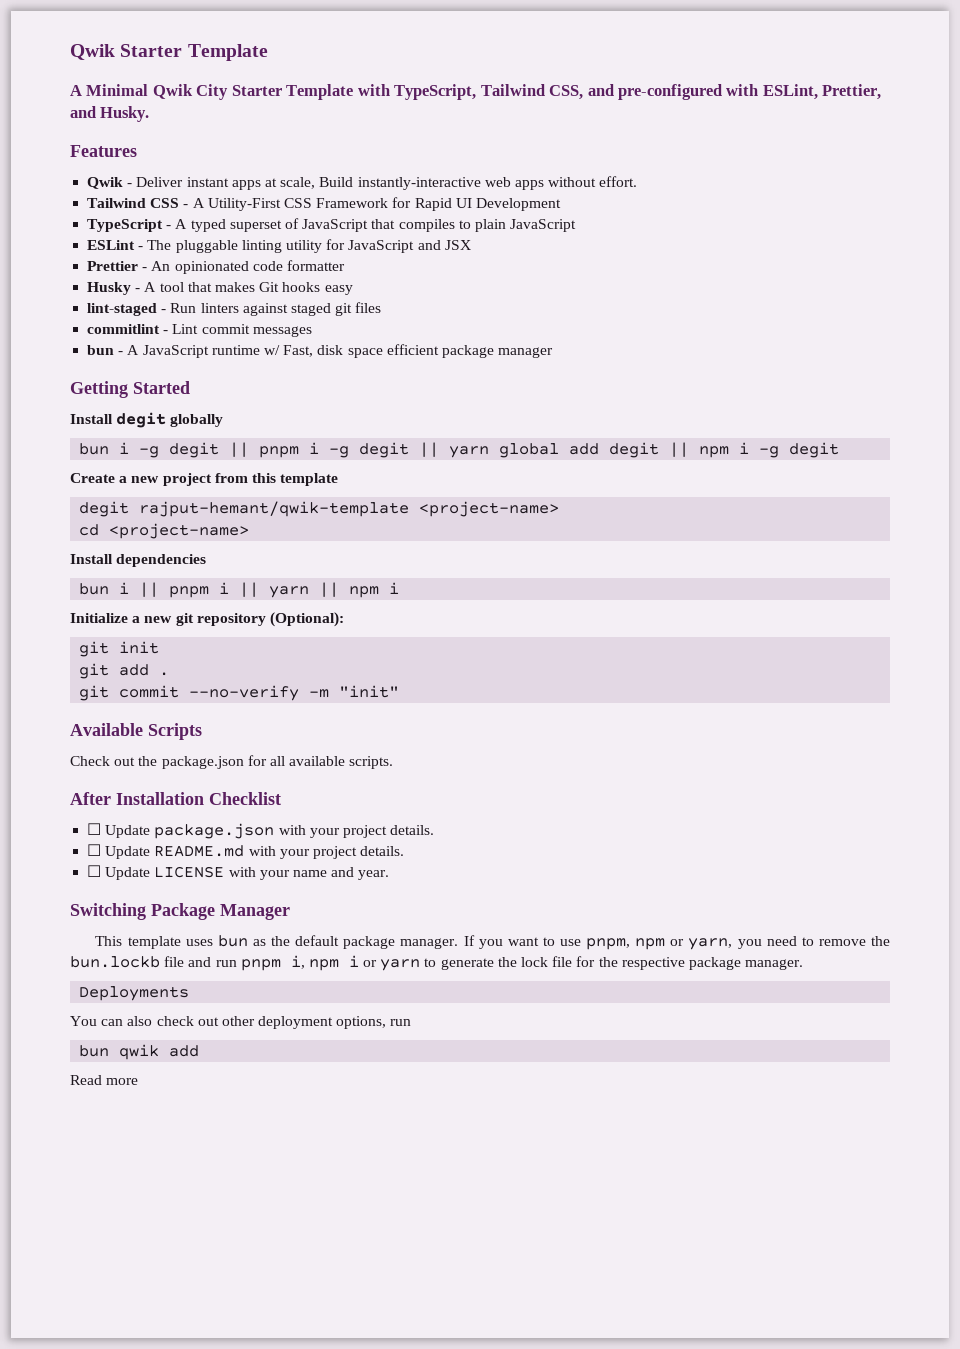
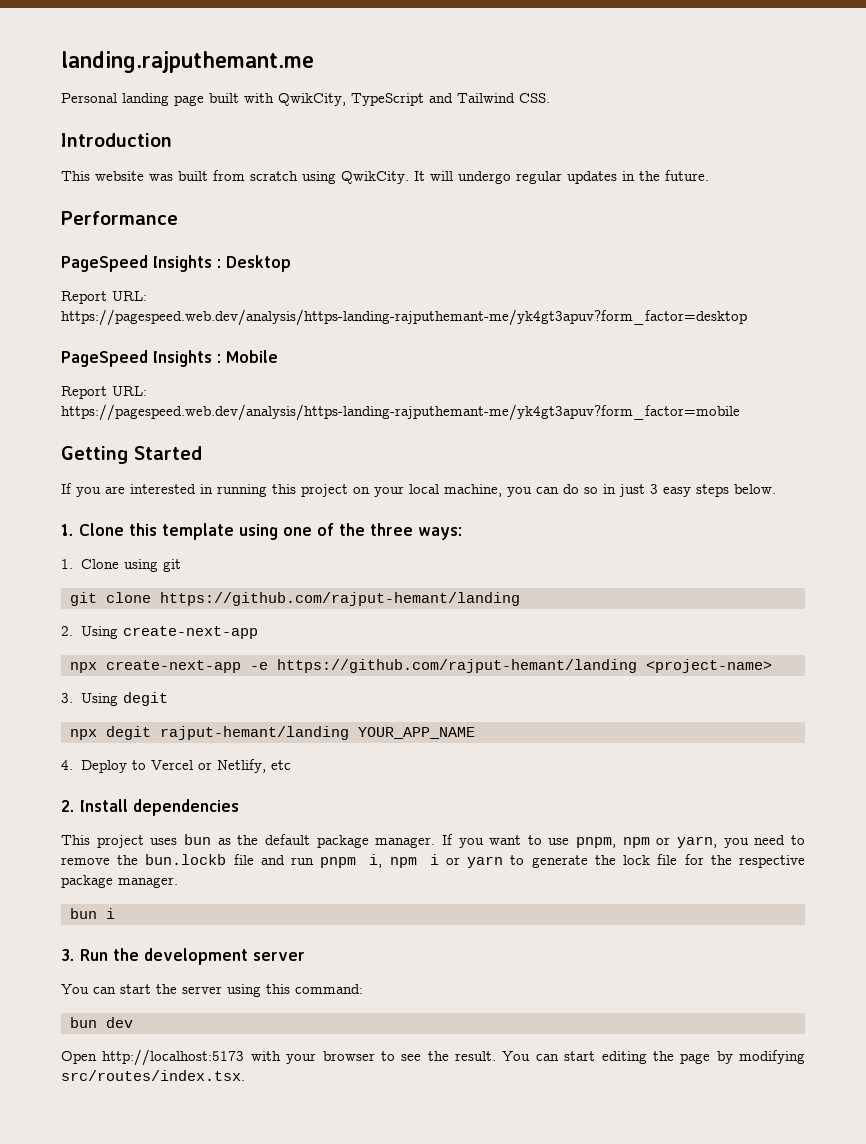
[70,44,268,61] [70,84,882,100] [70,106,150,122] [70,145,137,157] [87,176,638,190] [87,197,561,211] [87,218,577,232] [87,239,471,253] [87,260,345,274] [87,282,353,295] [87,302,382,316] [87,324,312,337] [87,344,554,358] [70,381,190,398] [70,412,224,428] [79,442,840,458] [70,473,339,486] [79,501,560,517] [79,523,250,539] [70,554,207,567] [79,582,400,598] [70,612,344,627] [79,641,160,657] [79,663,170,679] [79,685,400,701] [70,723,202,740] [70,755,394,769] [70,792,281,805] [87,823,435,839] [87,844,405,859] [87,865,390,880] [70,903,290,920] [95,936,181,949] Qwik Starter Template // A Minimal Qwik City Starter Template with TypeScript, Tailwind CSS, and pre-configured with ESLint, Prettier, and Husky. // Features // Qwik - Deliver instant apps at scale, Build instantly-interactive web apps without effort. // Tailwind CSS - A Utility-First CSS Framework for Rapid UI Development // TypeScript - A typed superset of JavaScript that compiles to plain JavaScript // ESLint - The pluggable linting utility for JavaScript and JSX // Prettier - An opinionated code formatter // Husky - A tool that makes Git hooks easy // lint-staged - Run linters against staged git files // commitlint - Lint commit messages // bun - A JavaScript runtime w/ Fast, disk space efficient package manager // Getting Started // Install degit globally // bun i -g degit || pnpm i -g degit || yarn global add degit || npm i -g degit // Create a new project from this template // degit rajput-hemant/qwik-template <project-name> // cd <project-name> // Install dependencies // bun i || pnpm i || yarn || npm i // Initialize a new git repository (Optional): // git init // git add . // git commit --no-verify -m "init" // Available Scripts // Check out the package.json for all available scripts. // After Installation Checklist // ☐ Update package.json with your project details. // ☐ Update README.md with your project details. // ☐ Update LICENSE with your name and year. // Switching Package Manager // This template -> [61,51,314,73] [61,93,550,106] [61,133,172,147] [61,170,709,184] [61,211,178,225] [61,255,291,272] [61,291,147,304] [61,309,747,326] [61,350,278,367] [61,386,147,399] [61,404,740,421] [61,446,202,464] [61,483,776,497] [61,523,462,540] [61,559,182,572] [69,592,520,606] [61,626,259,639] [69,659,772,673] [61,692,169,706] [69,726,475,740] [61,759,292,773] [61,799,239,816] [61,835,144,848] landing.rajputhemant.me // Personal landing page built with QwikCity, TypeScript and Tailwind CSS. // Introduction // This website was built from scratch using QwikCity. It will undergo regular updates in the future. // Performance // PageSpeed Insights : Desktop // Report URL: https://pagespeed.web.dev/analysis/https-landing-rajputhemant-me/yk4gt3apuv?form_factor=desktop // PageSpeed Insights : Mobile // Report URL: https://pagespeed.web.dev/analysis/https-landing-rajputhemant-me/yk4gt3apuv?form_factor=mobile // Getting Started // If you are interested in running this project on your local machine, you can do so in just 3 easy steps below. // 1. Clone this template using one of the three ways: // 1. Clone using git // git clone https://github.com/rajput-hemant/landing // 2. Using create-next-app // npx create-next-app -e https://github.com/rajput-hemant/landing <project-name> // 3. Using degit // npx degit rajput-hemant/landing YOUR_APP_NAME // 4. Deploy to Vercel or Netlify, etc // 2. Install dependencies // This project
[79,986,190,1001] [70,1016,412,1029] [79,1044,200,1060] [70,1075,139,1085] Deployments // You can also check out other deployment options, run // bun qwik add // Read more -> [69,908,115,919] [61,948,305,965] [61,984,363,997] [69,1017,133,1028] [61,1049,805,1066] [61,1070,245,1081] bun i // 3. Run the development server // You can start the server using this command: // bun dev // Open http://localhost:5173 with your browser to see the result. You can start editing the page by modifying src/routes/index.tsx.

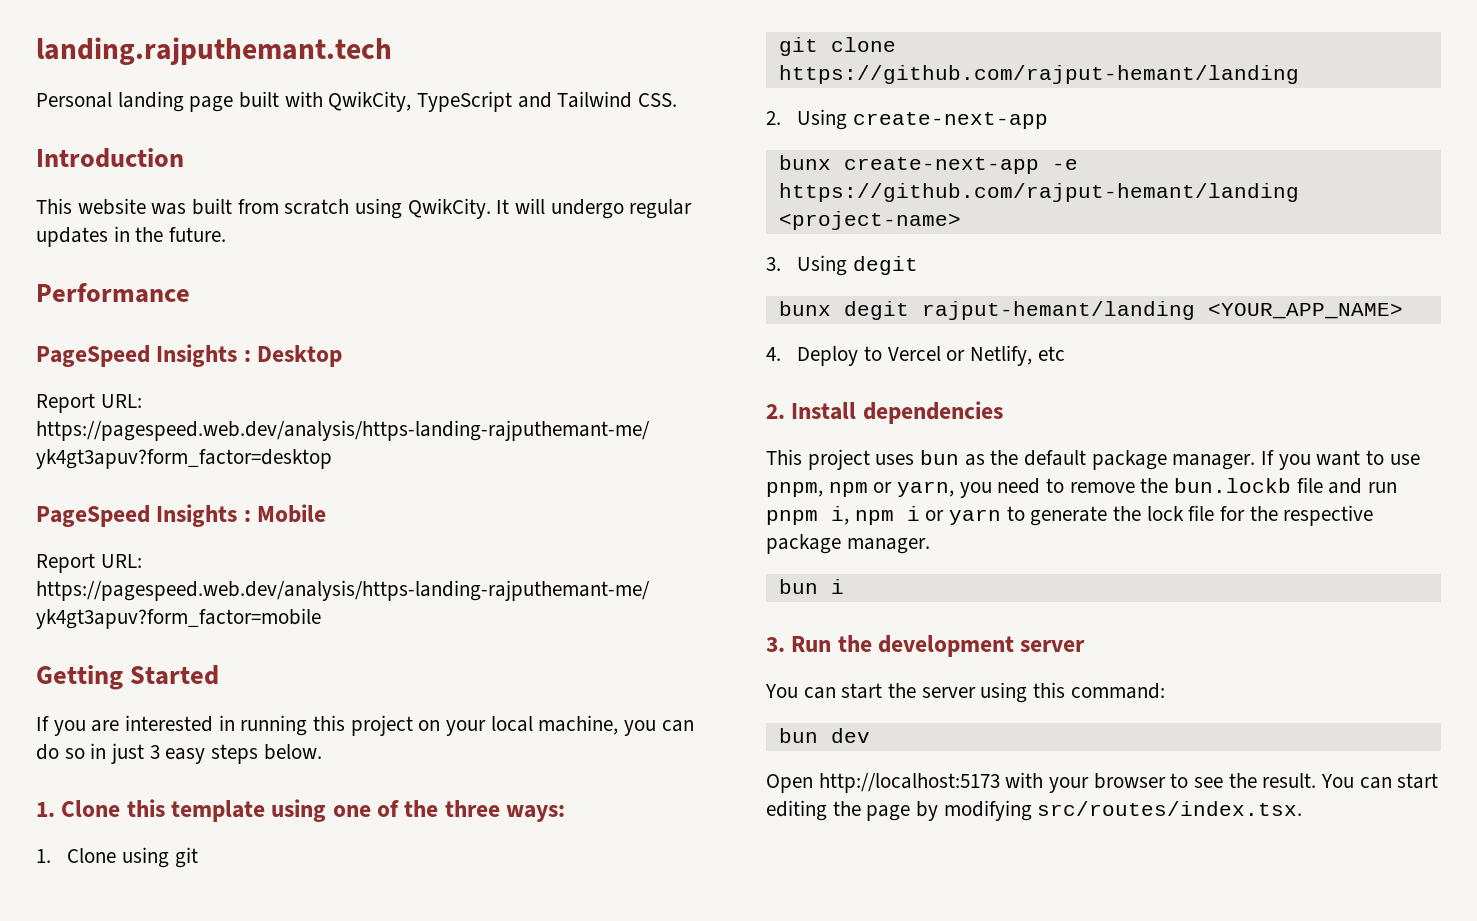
[61,51,314,73] landing.rajputhemant.me -> [36,37,392,65] landing.rajputhemant.tech
[69,662,97,673] npx -> [778,155,831,170] bunx
[69,729,97,740] npx -> [778,301,831,316] bunx
[357,727,475,739] YOUR_APP_NAME -> [1207,303,1403,319] <YOUR_APP_NAME>

